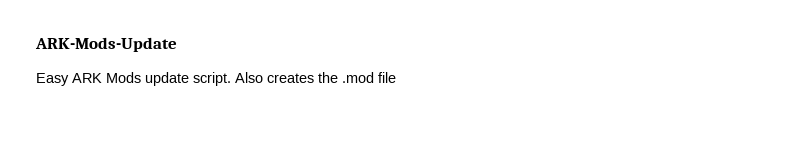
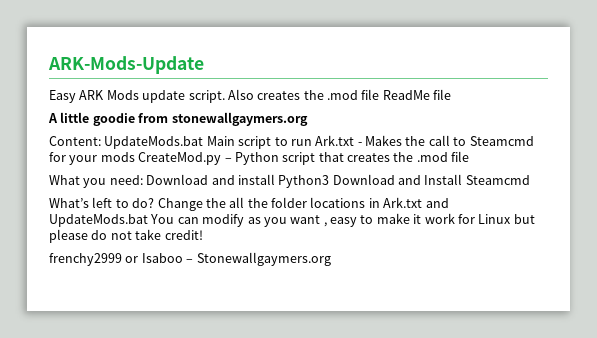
(396, 77) none -> [382,89,452,100] [48,112,308,126] [49,135,534,149] [49,151,470,165] [49,174,530,188] [49,197,449,211] [49,213,535,227] [49,229,203,243] [49,252,331,266] ReadMe file // A little goodie from stonewallgaymers.org // Content: UpdateMods.bat Main script to run Ark.txt - Makes the call to Steamcmd for your mods CreateMod.py – Python script that creates the .mod file // What you need: Download and install Python3 Download and Install Steamcmd // What’s left to do? Change the all the folder locations in Ark.txt and UpdateMods.bat You can modify as you want , easy to make it work for Linux but please do not take credit! // frenchy2999 or Isaboo – Stonewallgaymers.org

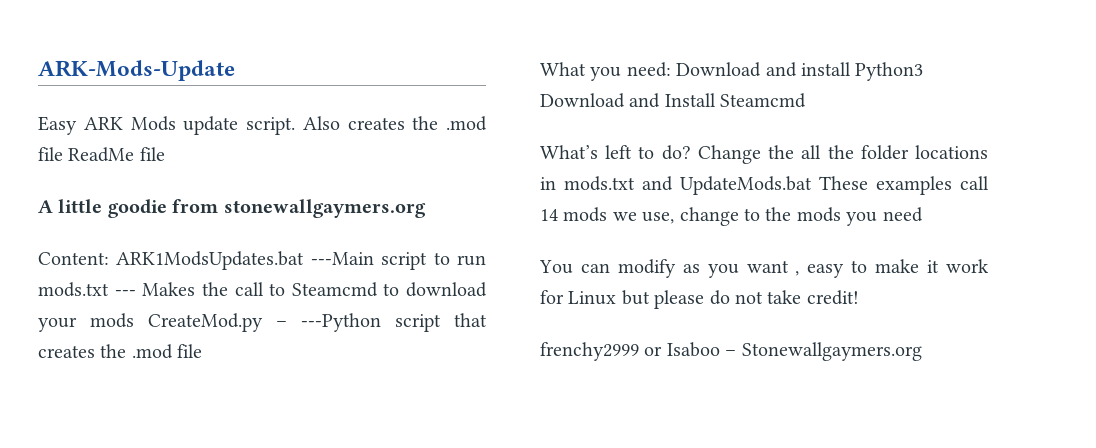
[104,136,235,149] UpdateMods.bat Main -> [116,251,374,270] ARK1ModsUpdates.bat ---Main
[315,135,362,146] Ark.txt - -> [38,282,136,297] mods.txt ---
[49,152,66,162] for -> [383,282,487,297] to download
[234,152,279,165] Python -> [301,313,381,332] ---Python
[383,197,423,208] Ark.txt -> [564,176,635,191] mods.txt
(148, 220) none -> [819,176,989,195] [540,207,923,226] These examples call 14 mods we use, change to the mods you need //

